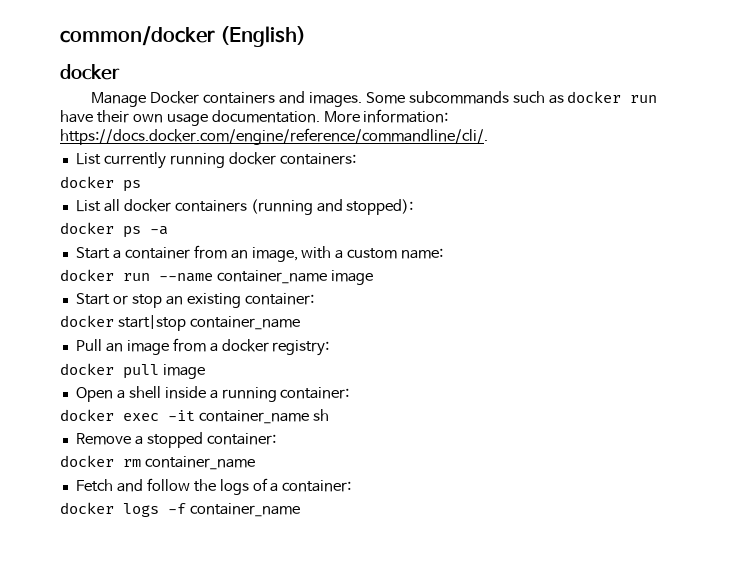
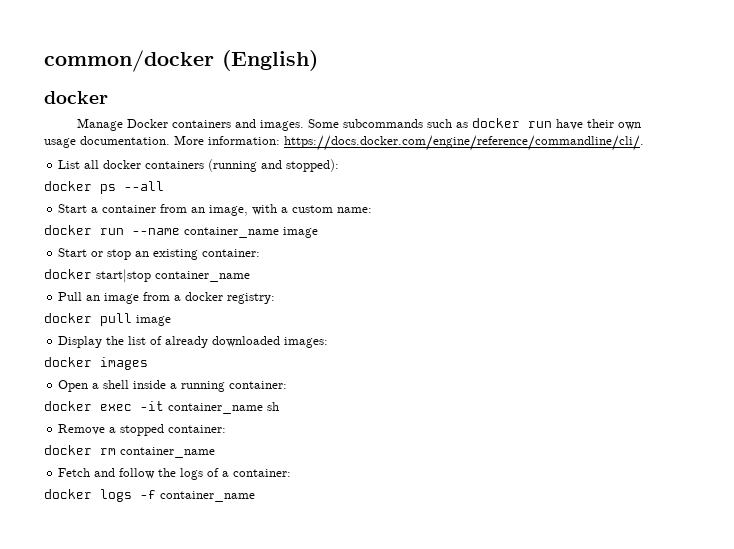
[75,152,356,169] [60,176,141,192] // List currently running docker containers: // docker ps -> (644, 143) none
[150,226,168,235] -a -> [124,181,164,191] --all
(205, 371) none -> [58,336,329,348] [44,357,148,370] // Display the list of already downloaded images: // docker images

